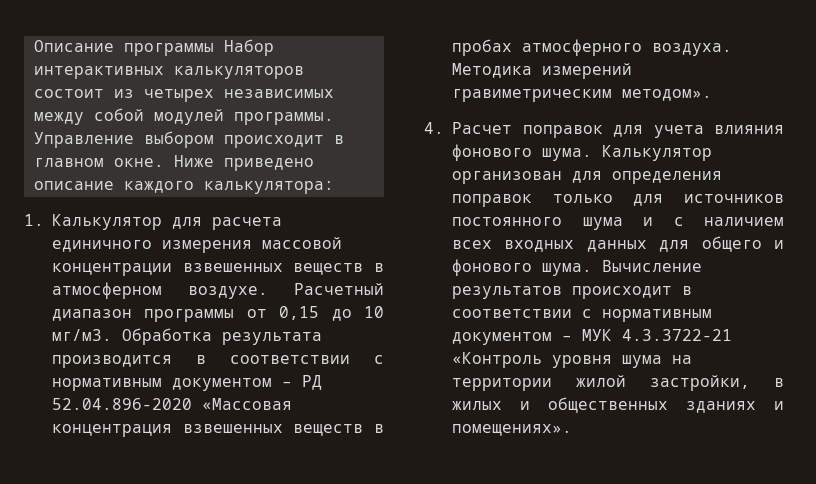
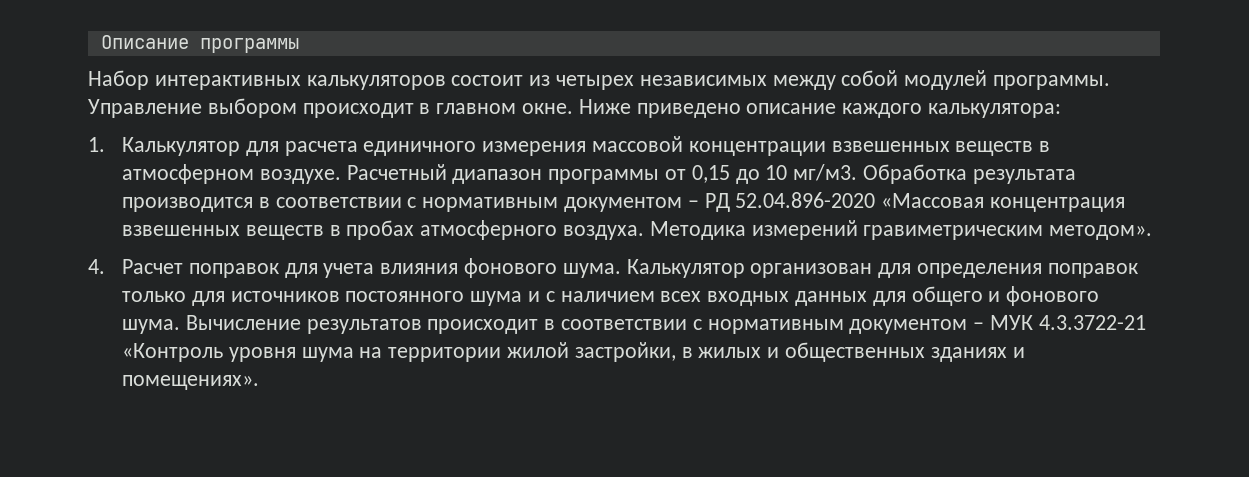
(214, 49) none -> (299, 45) //

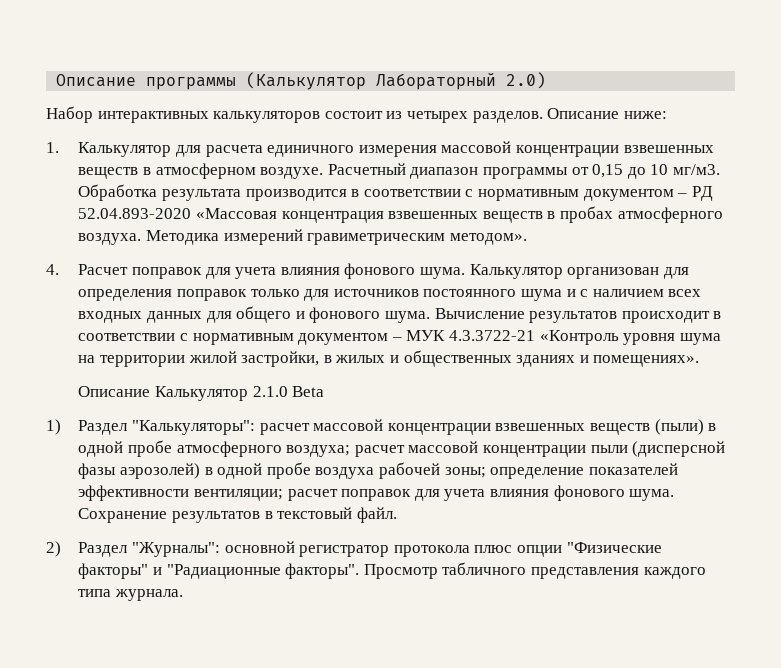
(299, 45) none -> [246,72,547,90] (Калькулятор Лабораторный 2.0)
[639,70,1111,90] [88,98,1062,118] независимых между собой модулей программы. Управление выбором происходит в главном окне. Ниже приведено описание каждого калькулятора: -> [472,108,667,123] разделов. Описание ниже:
[735,192,876,208] 52.04.896-2020 -> [78,208,192,219] 52.04.893-2020
(259, 382) none -> [78,386,325,401] [46,419,717,435] [78,440,726,457] [78,462,678,479] [78,485,675,501] [78,507,397,523] [46,541,662,557] [78,562,706,579] [78,589,184,601] // Описание Калькулятор 2.1.0 Beta // 1) Раздел "Калькуляторы": расчет массовой концентрации взвешенных веществ (пыли) в одной пробе атмосферного воздуха; расчет массовой концентрации пыли (дисперсной фазы аэрозолей) в одной пробе воздуха рабочей зоны; определение показателей эффективности вентиляции; расчет поправок для учета влияния фонового шума. Сохранение результатов в текстовый файл. // 2) Раздел "Журналы": основной регистратор протокола плюс опции "Физические факторы" и "Радиационные факторы". Просмотр табличного представления каждого типа журнала.

